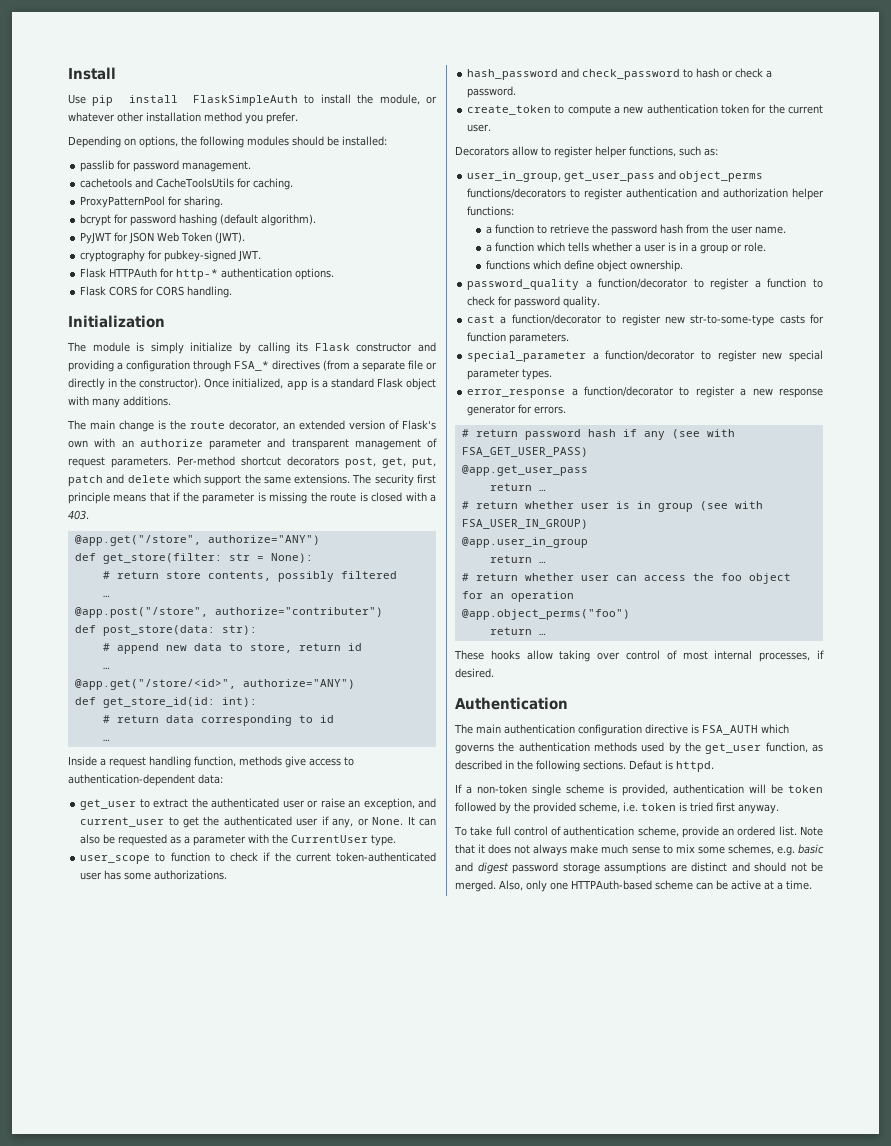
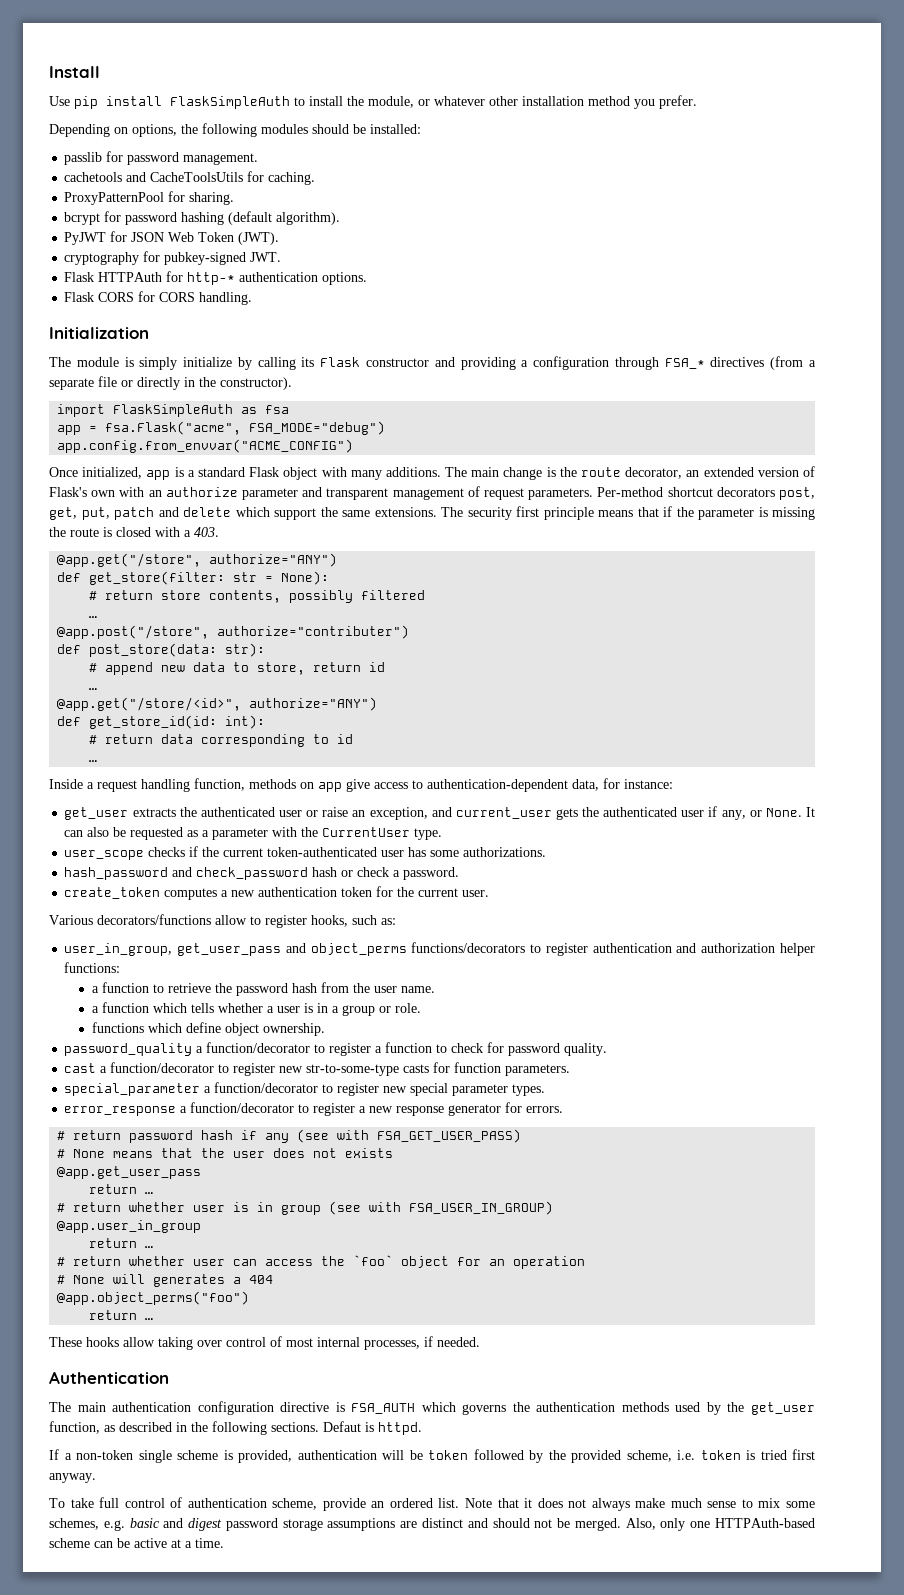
(202, 383) none -> [57,404,290,417] [57,421,386,435] [57,439,354,453] // import FlaskSimpleAuth as fsa // app = fsa.Flask("acme", FSA_MODE="debug") // app.config.from_envvar("ACME_CONFIG") //
(171, 401) // -> (441, 472) none
(282, 761) none -> [300,782,342,792] on app
[198,774,223,784] [80,799,189,810] data: // get_user to extract -> [572,778,673,791] [64,807,176,820] data, for instance: // get_user extracts
[168,817,199,828] to get -> [555,808,578,820] gets
[155,852,259,862] to function to check -> [148,847,186,857] checks
[683,69,694,78] to -> (309, 873) none
[554,105,611,116] to compute -> [164,888,218,900] computes
[455,146,509,156] Decorators -> [49,914,211,925] Various decorators/functions
[595,146,676,158] helper functions, -> [311,915,348,927] hooks,
(588, 452) none -> [57,1148,394,1158] // # None means that the user does not exists
[720,573,742,581] foo -> [353,1255,394,1266] `foo`
(574, 596) none -> [57,1274,274,1287] // # None will generates a 404
[455,668,494,678] desired. -> [437,1337,480,1347] needed.

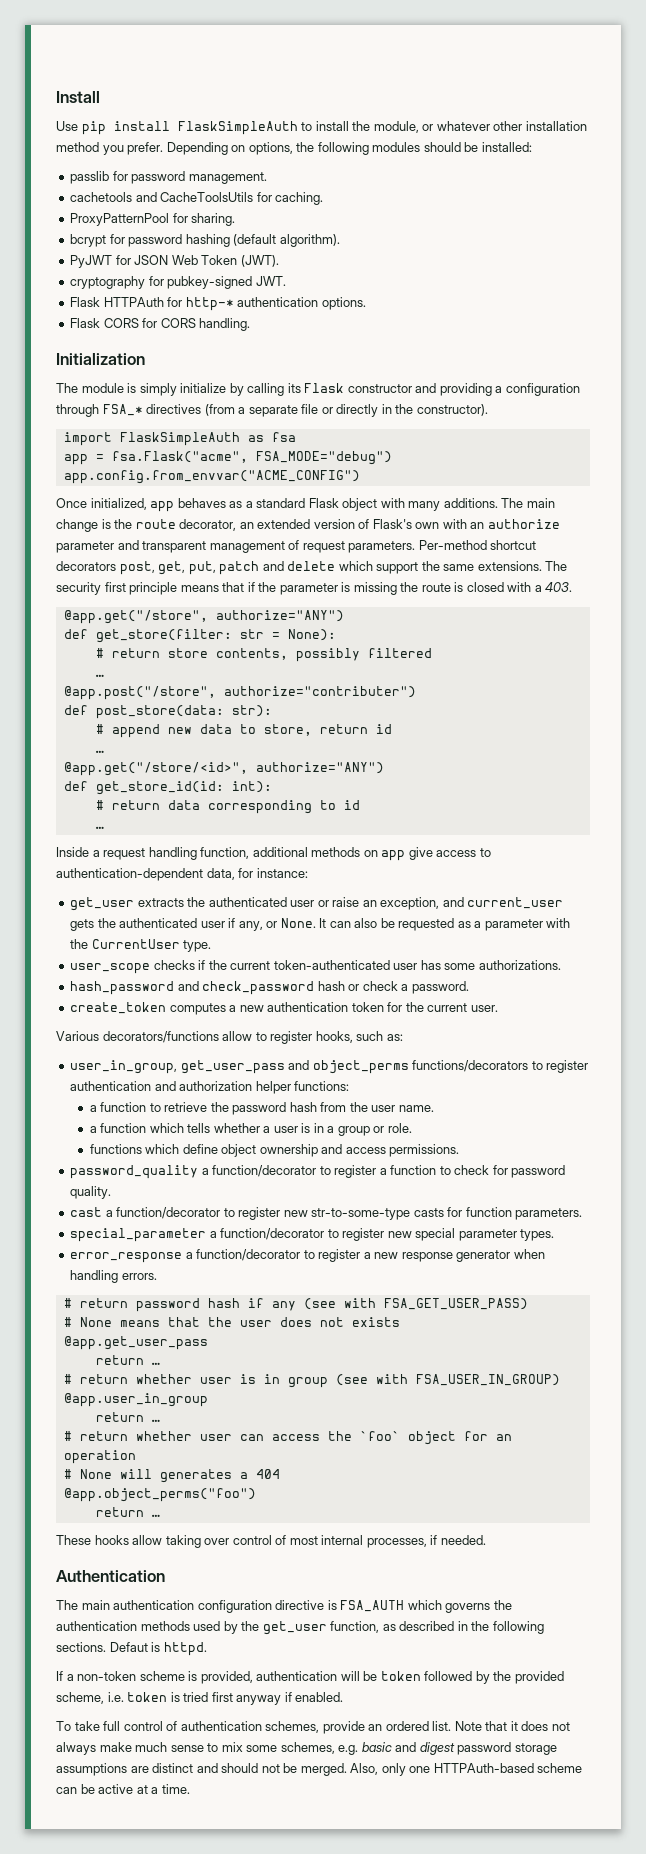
(697, 102) // -> (164, 148) none
[174,467,184,477] is -> [177,498,243,508] behaves as
(245, 784) none -> [252,847,308,857] additional
[262,1023,325,1036] ownership. -> [259,1144,460,1157] ownership and access permissions.
[505,1102,523,1113] for -> [513,1249,545,1259] [70,1270,119,1283] when handling
[138,1450,172,1463] single -> (137, 1676) none
[49,1473,96,1483] anyway. -> [236,1692,344,1705] anyway if enabled.
[272,1498,318,1510] scheme, -> [265,1721,320,1733] schemes,

